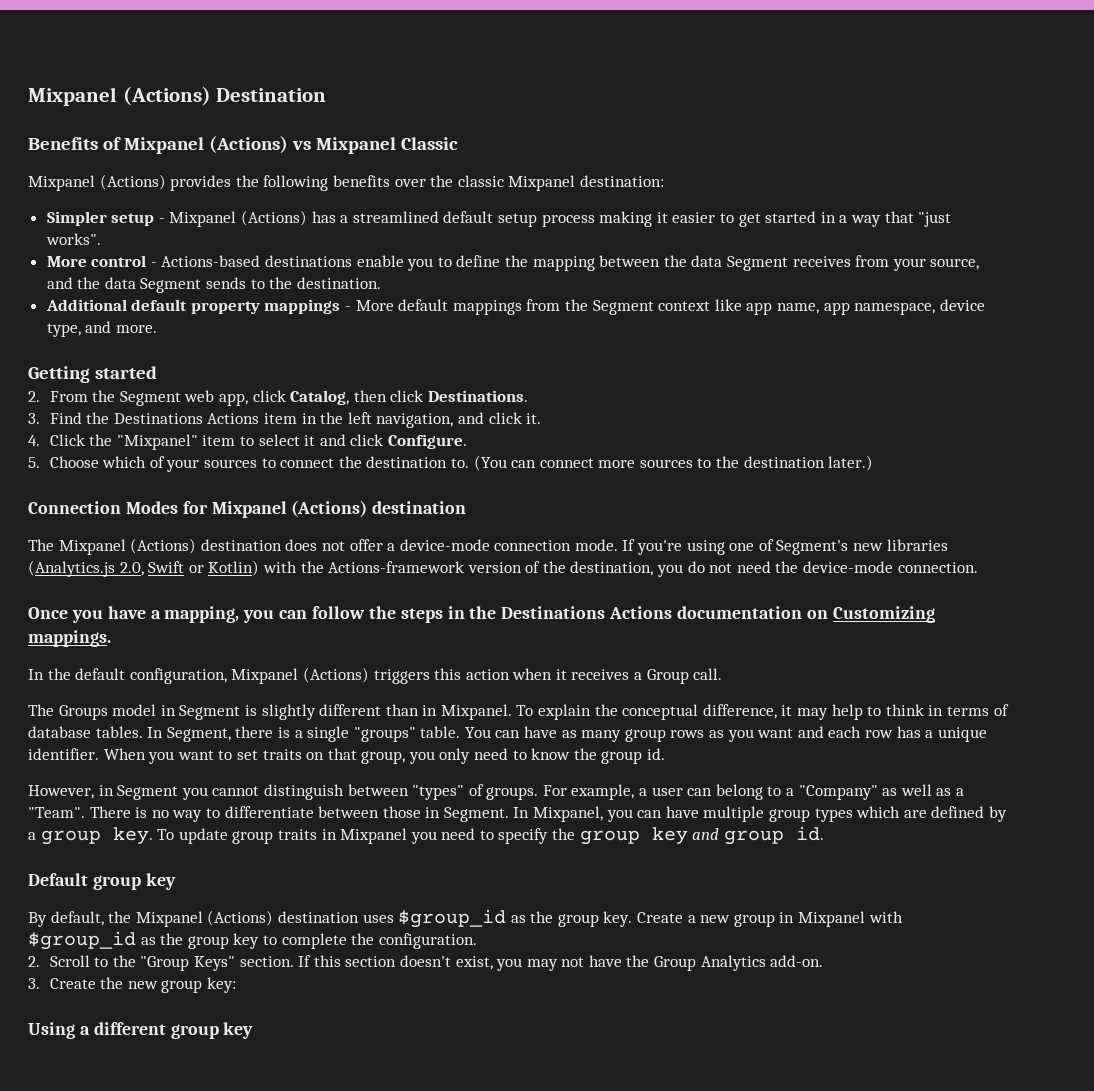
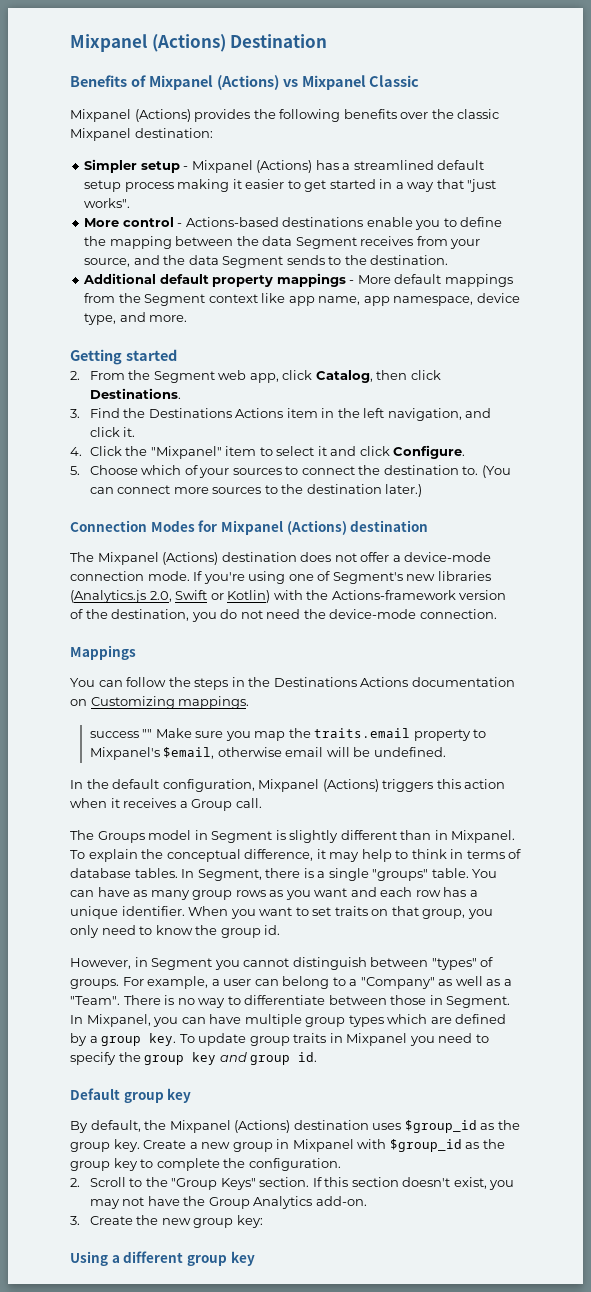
[28,606,275,623] Once you have a mapping, you -> [70,645,136,660] [70,678,95,687] Mappings // You
(111, 638) none -> [89,728,487,741] [89,747,446,760] // success "" Make sure you map the traits.email property to Mixpanel's $email, otherwise email will be undefined.

